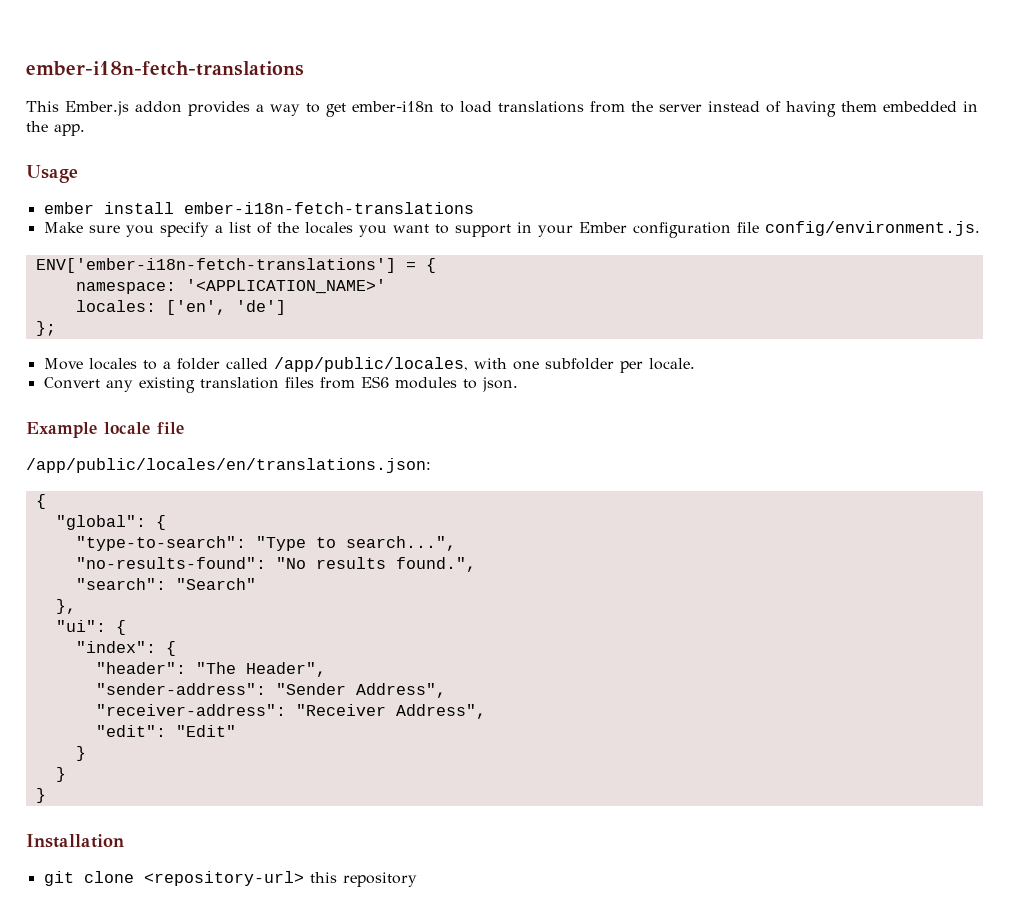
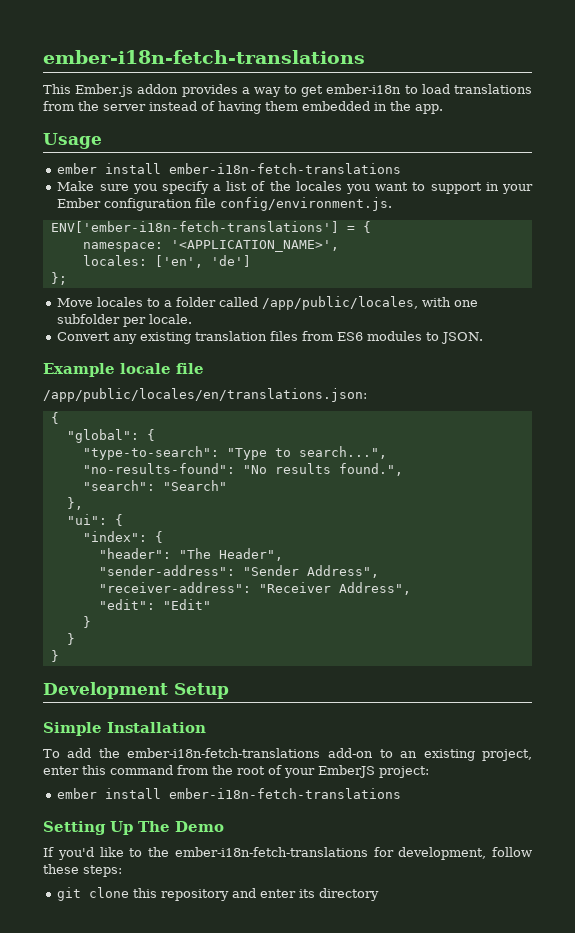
[185,279,386,294] '<APPLICATION_NAME>' -> [170,240,339,252] '<APPLICATION_NAME>',
[481,377,518,392] json. -> [441,332,484,344] JSON.
[26,834,124,848] Installation -> [43,682,229,699] [43,722,206,736] [43,748,532,761] [43,765,429,778] [57,788,402,799] [43,821,224,835] [43,847,532,860] [43,864,122,877] Development Setup // Simple Installation // To add the ember-i18n-fetch-translations add-on to an existing project, enter this command from the root of your EmberJS project: // ember install ember-i18n-fetch-translations // Setting Up The Demo // If you'd like to the ember-i18n-fetch-translations for development, follow these steps:
[143,871,304,886] <repository-url> -> (130, 892) none
(417, 879) none -> [232,888,380,901] and enter its directory

